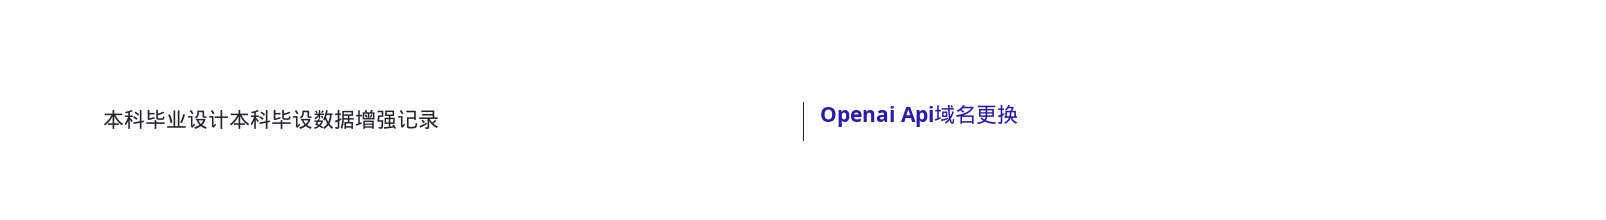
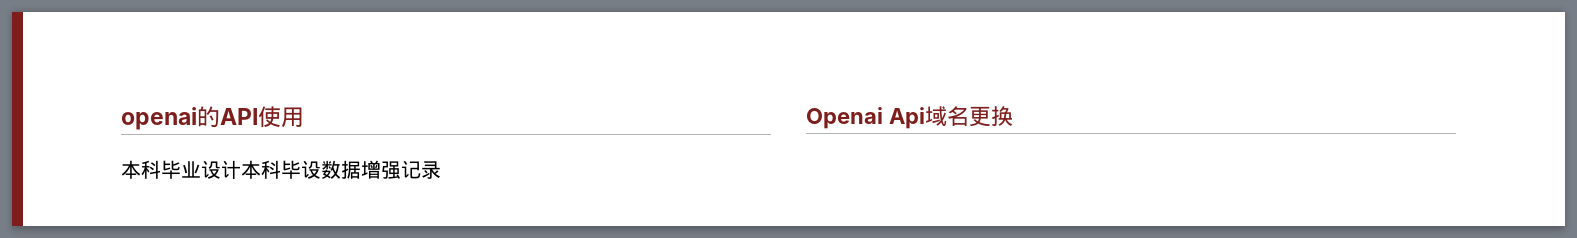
(103, 119) none -> [121,106,304,130] openai的API使用 //

